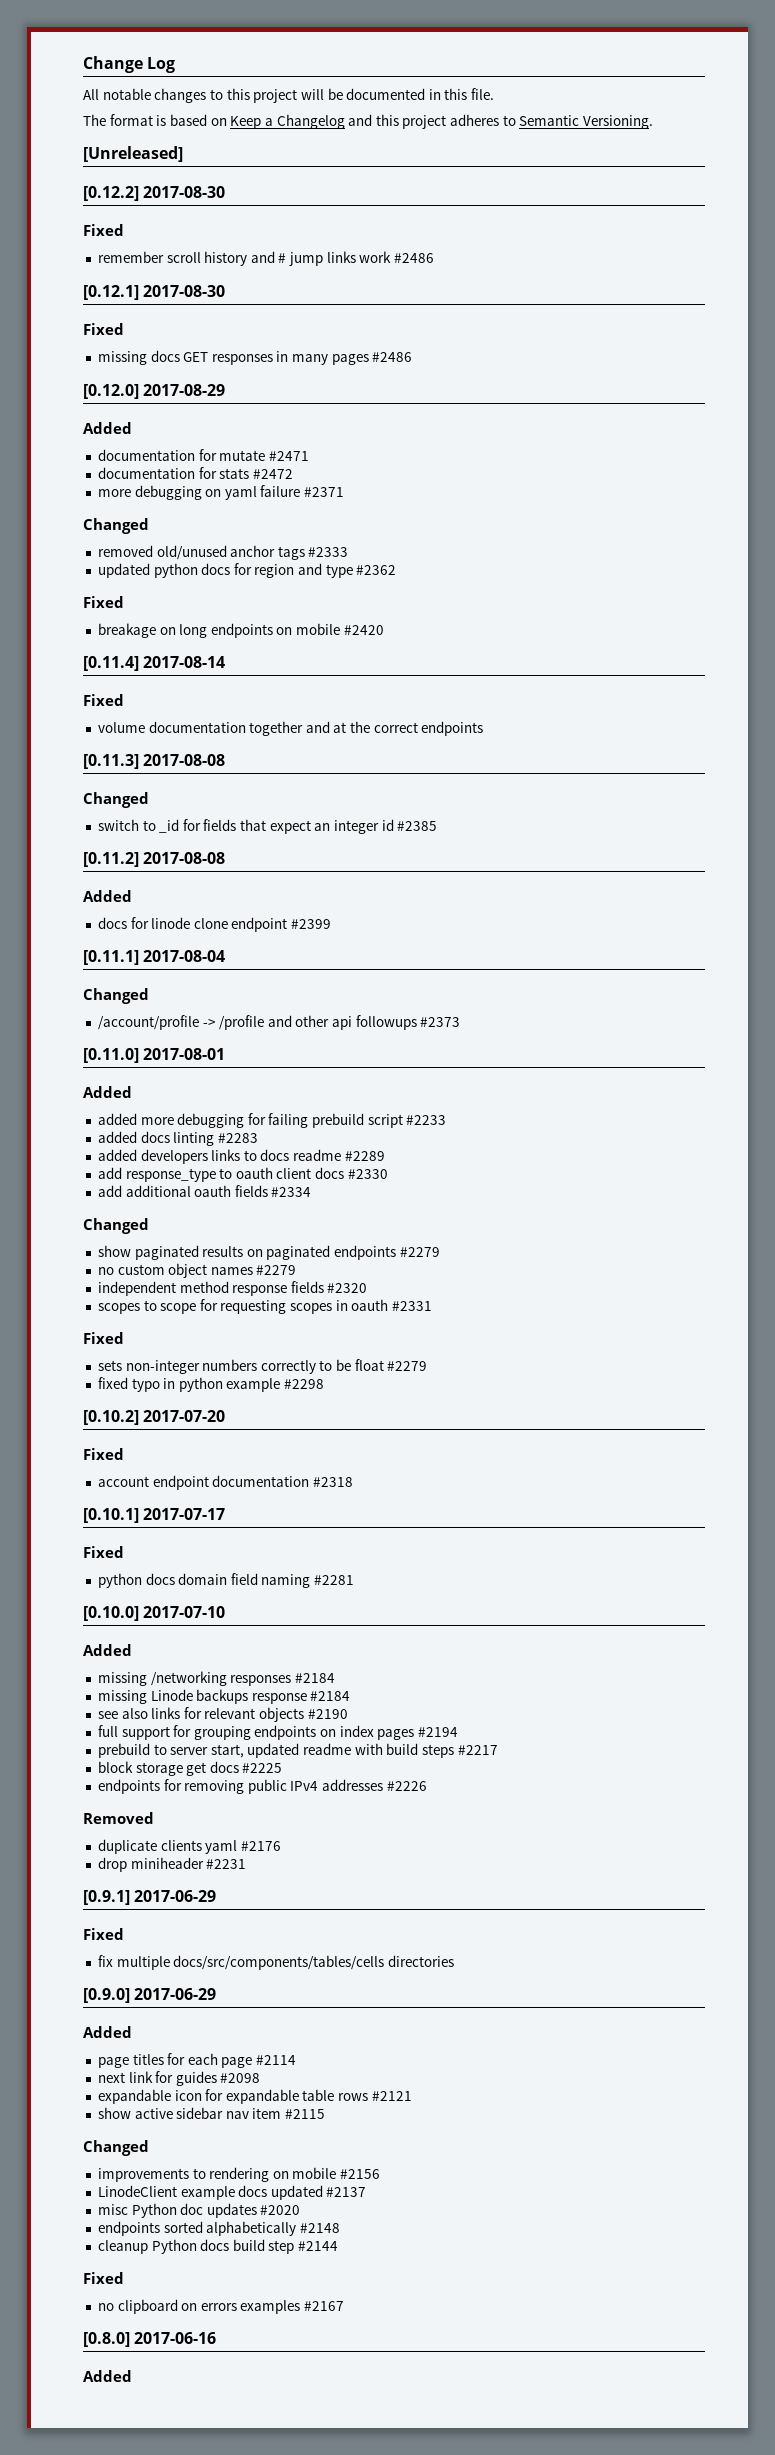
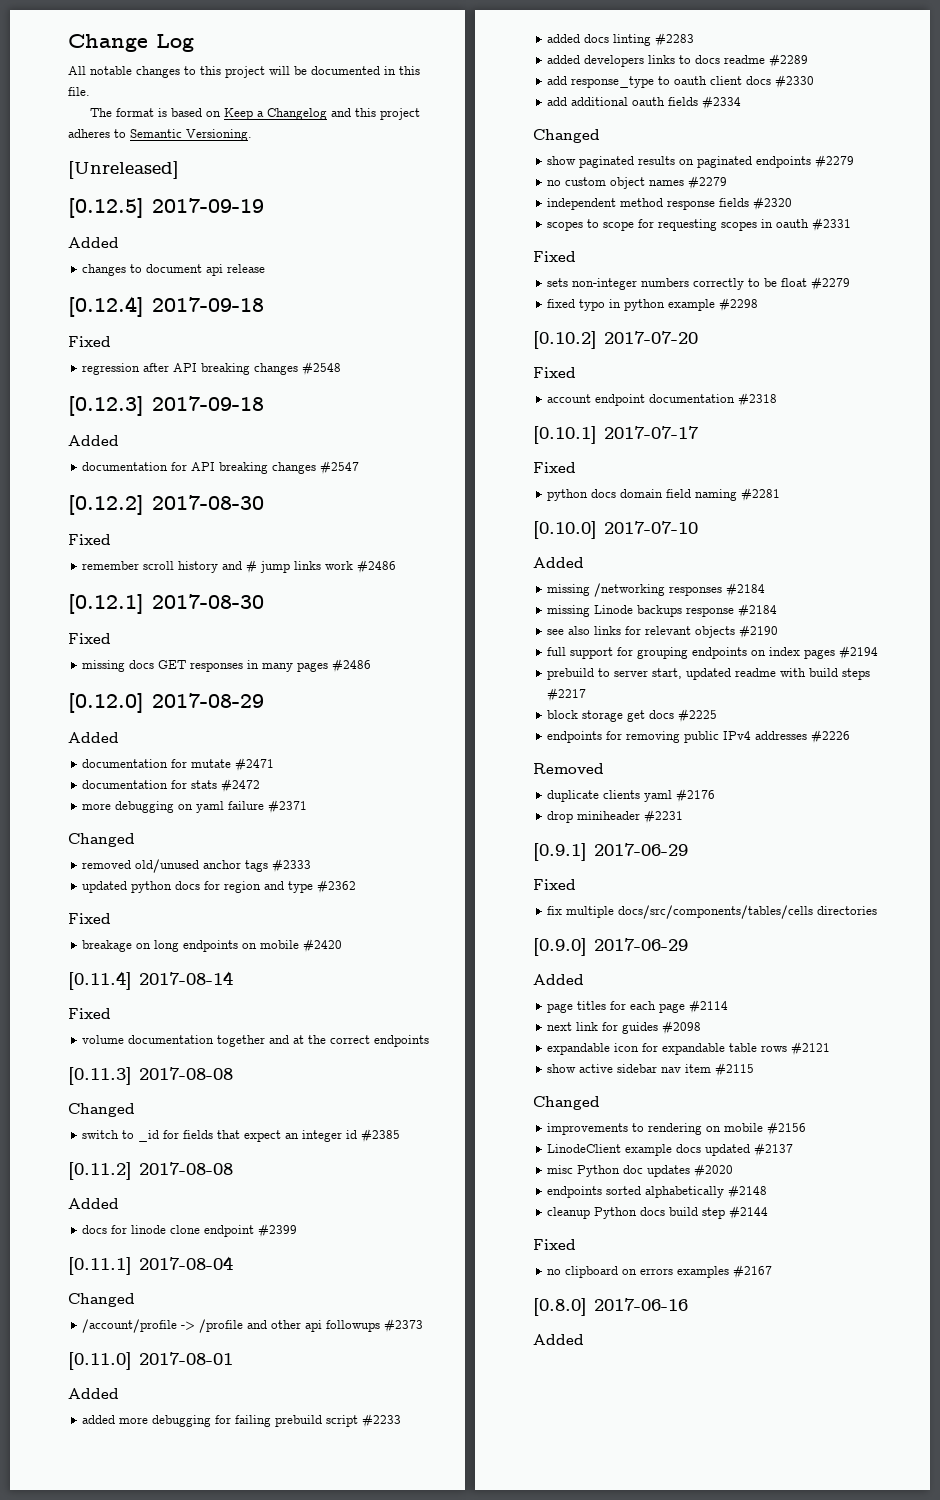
(183, 154) none -> [68,198,264,218] [68,237,119,248] [82,264,266,276] [68,296,264,317] [68,336,111,347] [82,362,342,376] [68,396,264,416] [68,435,119,446] [82,461,360,475] // [0.12.5] 2017-09-19 // Added // changes to document api release // [0.12.4] 2017-09-18 // Fixed // regression after API breaking changes #2548 // [0.12.3] 2017-09-18 // Added // documentation for API breaking changes #2547

